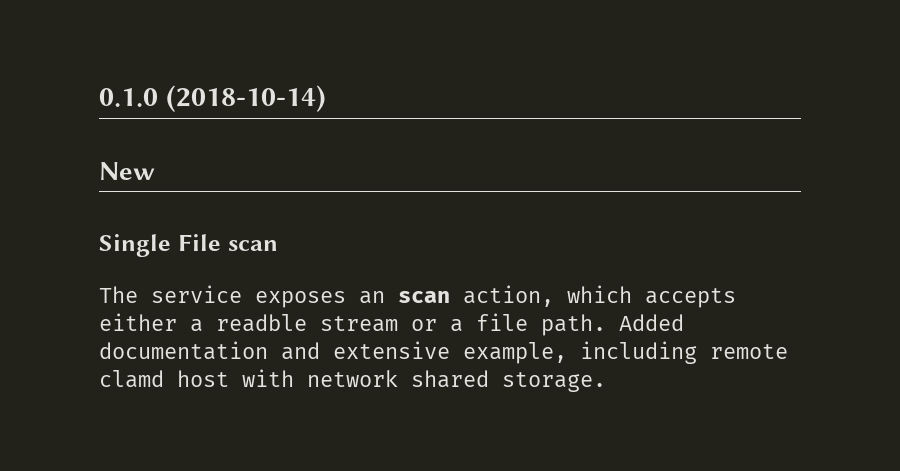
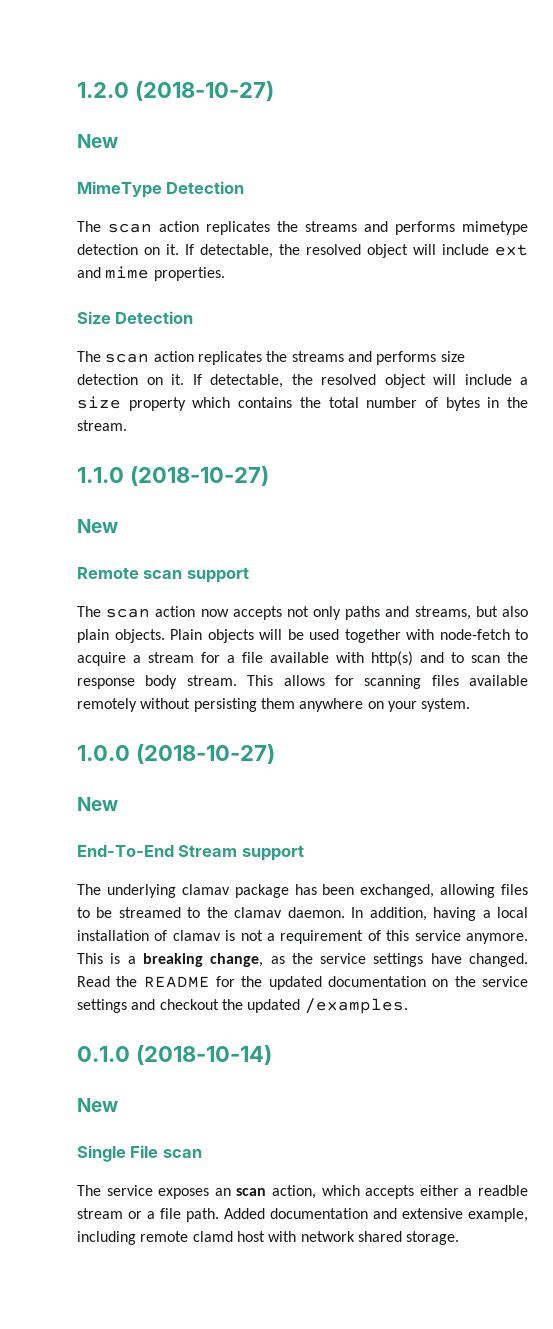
(99, 97) none -> [77,81,274,101] [77,134,118,148] [77,181,245,198] [77,221,528,235] [77,244,528,258] [77,266,225,281] [77,311,194,324] [77,351,465,365] [77,374,528,388] [77,396,528,411] [77,420,127,431] [77,466,269,486] [77,519,118,533] [77,567,249,583] [77,606,528,620] [77,629,528,643] [77,651,528,666] [77,675,528,689] [77,698,471,712] [77,744,275,764] [77,797,118,811] [77,845,304,861] [77,884,528,898] [77,907,528,921] [77,930,528,944] [77,953,528,967] [77,976,528,990] [77,998,408,1014] 1.2.0 (2018-10-27) // New // MimeType Detection // The scan action replicates the streams and performs mimetype detection on it. If detectable, the resolved object will include ext and mime properties. // Size Detection // The scan action replicates the streams and performs size detection on it. If detectable, the resolved object will include a size property which contains the total number of bytes in the stream. // 1.1.0 (2018-10-27) // New // Remote scan support // The scan action now accepts not only paths and streams, but also plain objects. Plain objects will be used together with node-fetch to acquire a stream for a file available with http(s) and to scan the response body stream. This allows for scanning files available remotely without persisting them anywhere on your system. // 1.0.0 (2018-10-27) // New // End-To-End Stream support // The underlying clamav package has been exchanged, allowing files to be streamed to the clamav daemon. In addition, having a local installation of clamav is not a requirement of this service anymore. This is a breaking change, as the service settings have changed. Read the README for the updated documentation on the service settings and checkout the updated /examples. //

